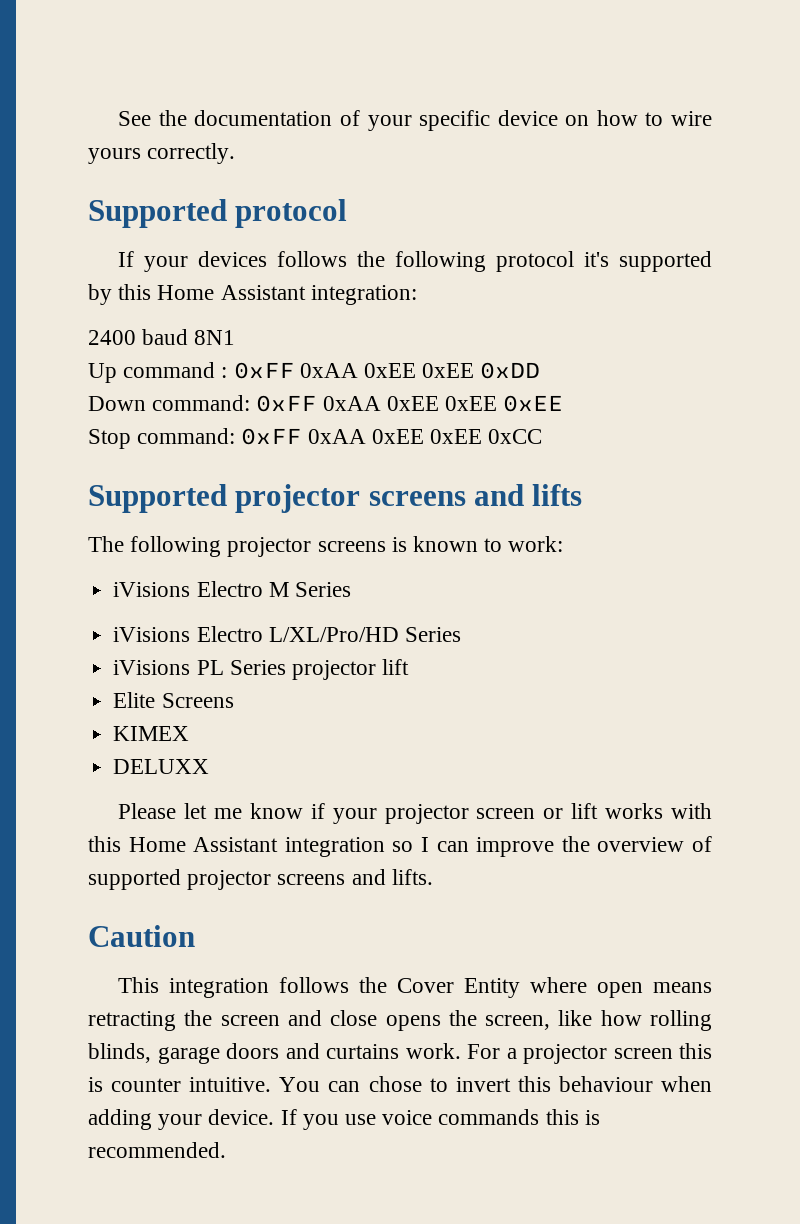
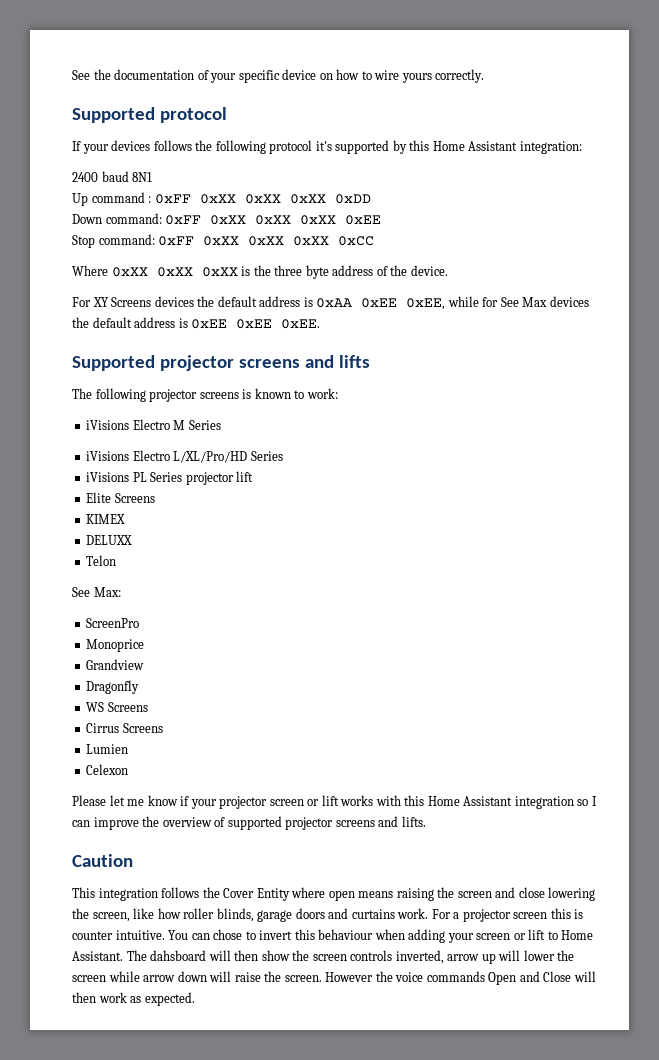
[299,363,475,378] 0xAA 0xEE 0xEE -> [199,194,326,204] 0xXX 0xXX 0xXX
[322,396,498,411] 0xAA 0xEE 0xEE -> [210,215,337,225] 0xXX 0xXX 0xXX
[307,429,543,444] 0xAA 0xEE 0xEE 0xCC -> [203,236,375,246] [72,265,448,279] [72,296,589,310] [72,317,321,329] 0xXX 0xXX 0xXX 0xCC // Where 0xXX 0xXX 0xXX is the three byte address of the device. // For XY Screens devices the default address is 0xAA 0xEE 0xEE, while for See Max devices the default address is 0xEE 0xEE 0xEE.
(210, 766) none -> [86,555,117,566] [72,587,121,597] [86,618,140,628] [86,639,145,652] [86,659,145,670] [86,680,140,694] [86,702,148,712] [86,723,163,733] [86,744,129,754] [86,764,129,775] // Telon // See Max: // ScreenPro // Monoprice // Grandview // Dragonfly // WS Screens // Cirrus Screens // Lumien // Celexon
[88,1011,176,1031] retracting -> [396,888,434,901] raising
[385,1015,441,1031] opens -> [548,887,596,901] lowering
[650,1010,712,1031] rolling -> [183,908,215,919] roller
[208,1109,600,1130] [88,1142,226,1158] device. If you use voice commands this is recommended. -> [476,929,594,940] [72,950,575,964] [72,971,596,985] [72,992,195,1006] screen or lift to Home Assistant. The dahsboard will then show the screen controls inverted, arrow up will lower the screen while arrow down will raise the screen. However the voice commands Open and Close will then work as expected.

